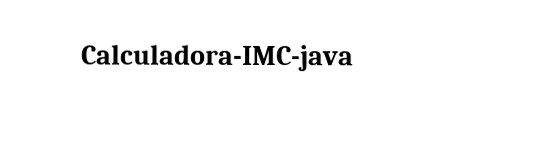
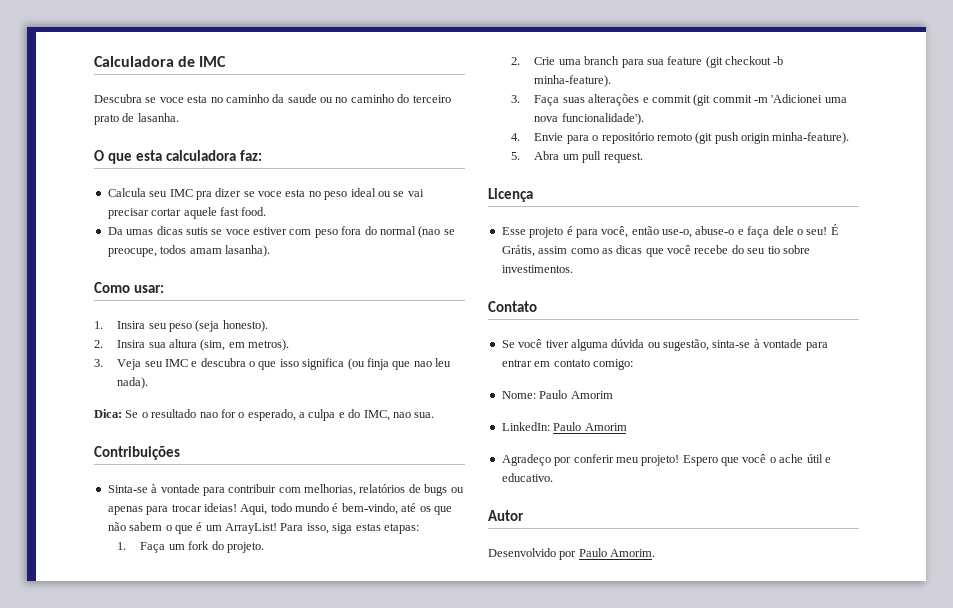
[81,44,354,72] Calculadora-IMC-java -> [94,56,227,67] [94,94,451,103] [94,113,179,125] [94,150,262,164] [107,188,424,200] [107,207,267,219] [107,226,455,238] [107,245,270,257] [94,282,164,293] [94,320,268,332] [94,339,290,351] [94,358,452,370] [117,377,149,389] [94,409,435,421] [94,446,180,460] [107,484,464,496] [107,503,452,515] [107,522,419,534] [117,541,264,553] [511,56,784,68] [534,75,612,87] [511,94,847,106] [534,113,644,125] [511,132,850,144] [511,151,643,163] [488,188,533,202] [501,224,839,238] [501,245,810,257] [501,265,573,273] [488,301,537,312] [501,339,828,351] [501,359,633,370] [501,390,613,399] [501,422,627,431] [501,454,831,466] [501,473,553,482] [488,510,524,521] [488,548,656,560] Calculadora de IMC // Descubra se voce esta no caminho da saude ou no caminho do terceiro prato de lasanha. // O que esta calculadora faz: // Calcula seu IMC pra dizer se voce esta no peso ideal ou se vai precisar cortar aquele fast food. // Da umas dicas sutis se voce estiver com peso fora do normal (nao se preocupe, todos amam lasanha). // Como usar: // 1. Insira seu peso (seja honesto). // 2. Insira sua altura (sim, em metros). // 3. Veja seu IMC e descubra o que isso significa (ou finja que nao leu nada). // Dica: Se o resultado nao for o esperado, a culpa e do IMC, nao sua. // Contribuições // Sinta-se à vontade para contribuir com melhorias, relatórios de bugs ou apenas para trocar ideias! Aqui, todo mundo é bem-vindo, até os que não sabem o que é um ArrayList! Para isso, siga estas etapas: // 1. Faça um fork do projeto. // 2. Crie uma branch para sua feature (git checkout -b minha-feature). // 3. Faça suas alterações e commit (git commit -m 'Adicionei uma nova funcionalidade'). // 4. Envie para o repositório remoto (git push origin minha-feature). // 5. Abra um pull request. // Licença // Esse projeto é para você, então use-o, abuse-o e faça dele o seu! É Grátis, assim como as dicas que você recebe do seu tio sobre investimentos. // Contato // Se você tiver alguma dúvida ou sugestão, sinta-se à vontade para entrar em contato comigo: // Nome: Paulo Amorim // LinkedIn: Paulo Amorim // Agradeço por conferir meu projeto! Espero que você o ache útil e educativo. // Autor // Desenvolvido por Paulo Amorim.

